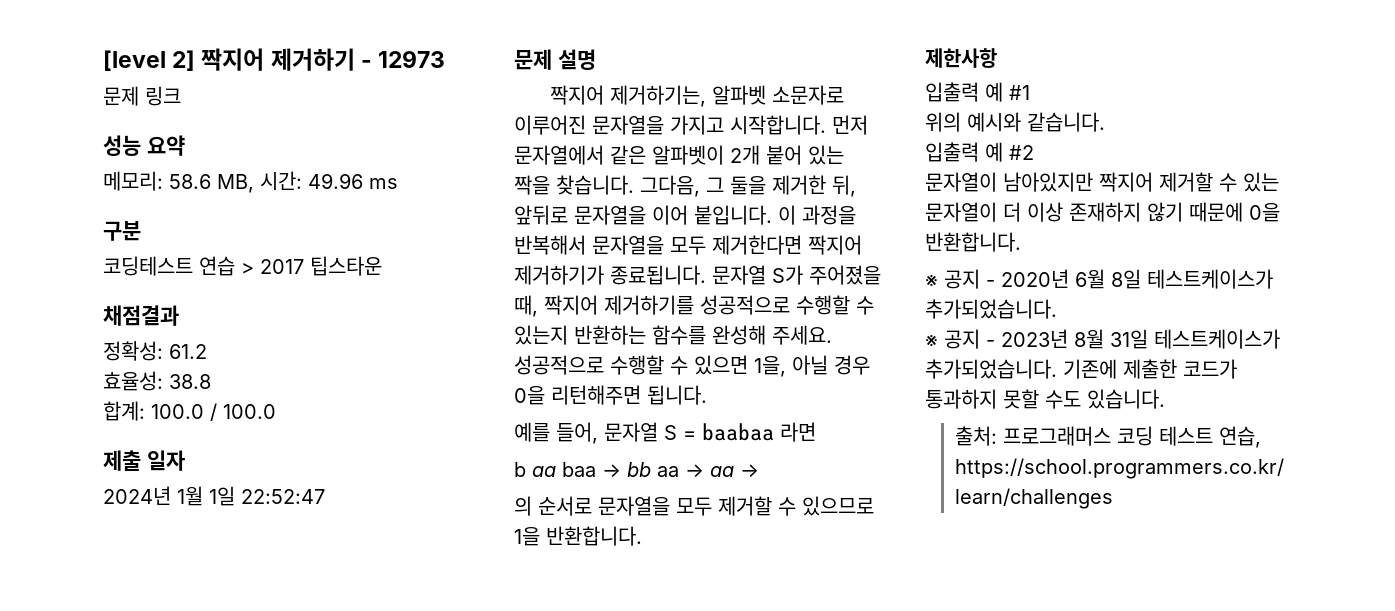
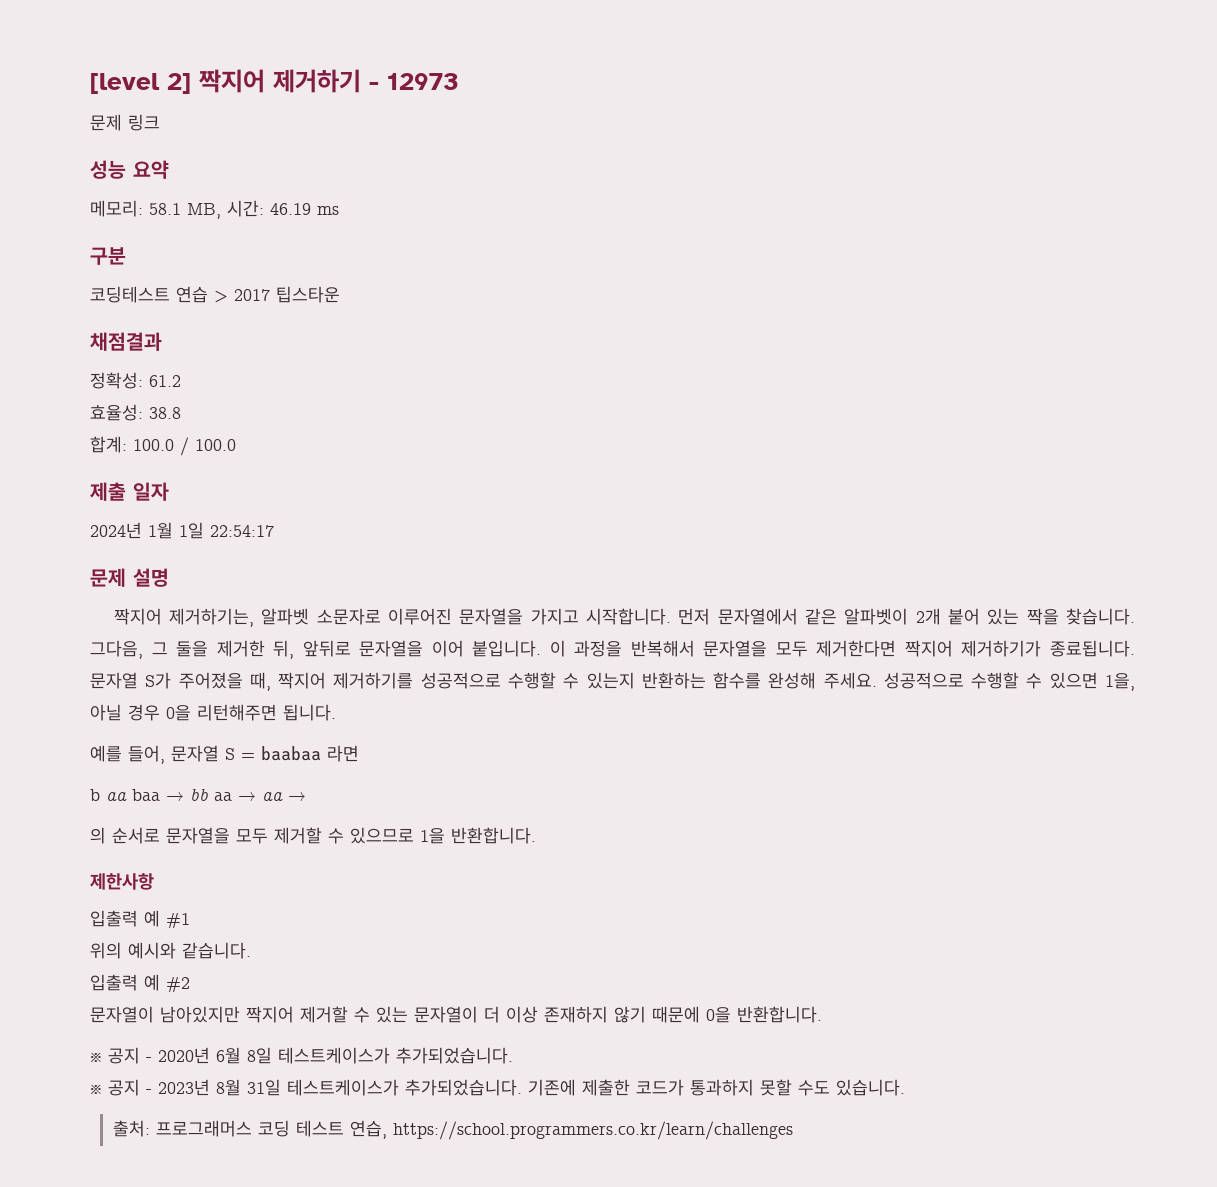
[169,174,211,189] 58.6 -> [149,203,181,215] 58.1
[308,173,363,189] 49.96 -> [270,203,311,215] 46.19
[241,489,325,504] 22:52:47 -> [210,525,274,537] 22:54:17

